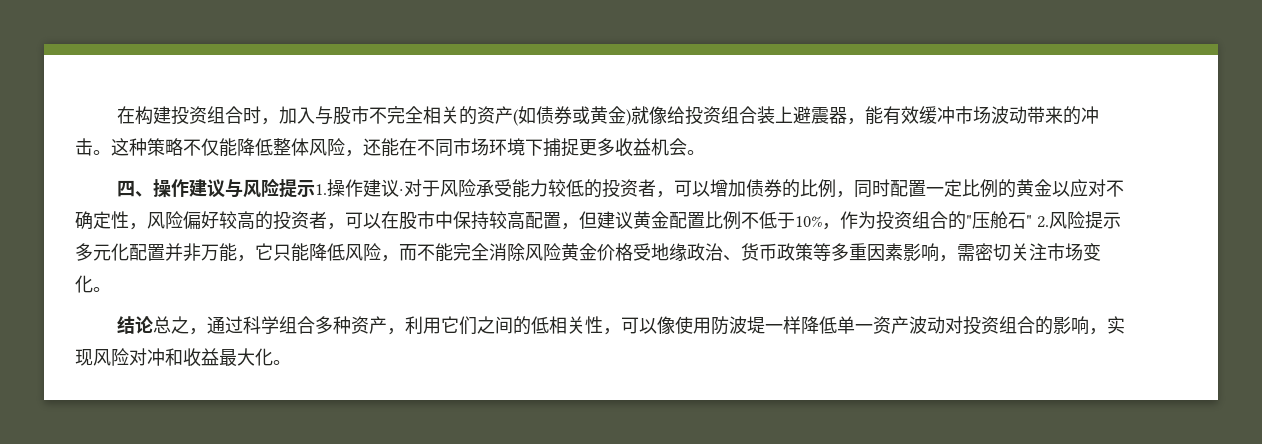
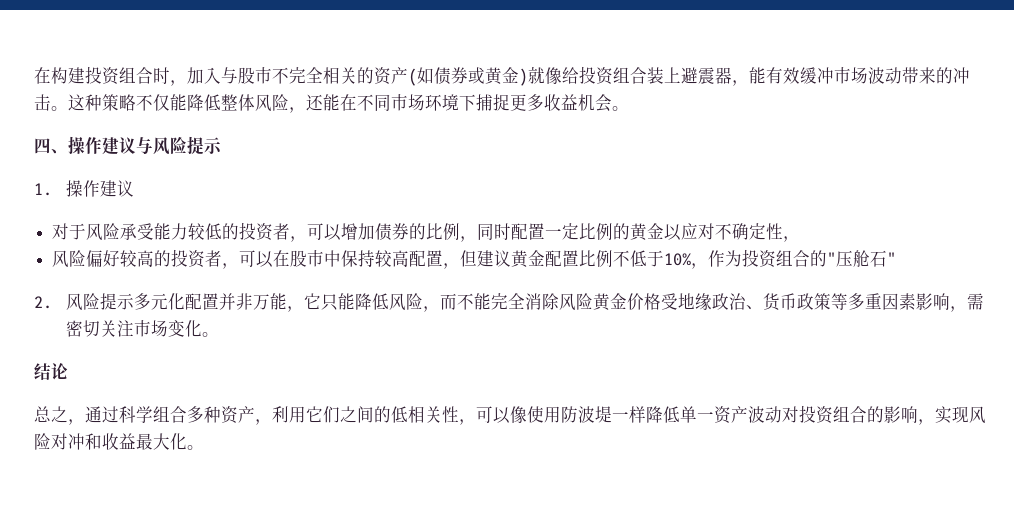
(315, 188) none -> (222, 145) //
[398,189,404,195] · -> (134, 188) //
(147, 226) none -> (801, 239) //
(1032, 221) none -> (897, 258) //
(153, 325) none -> (68, 371) //

